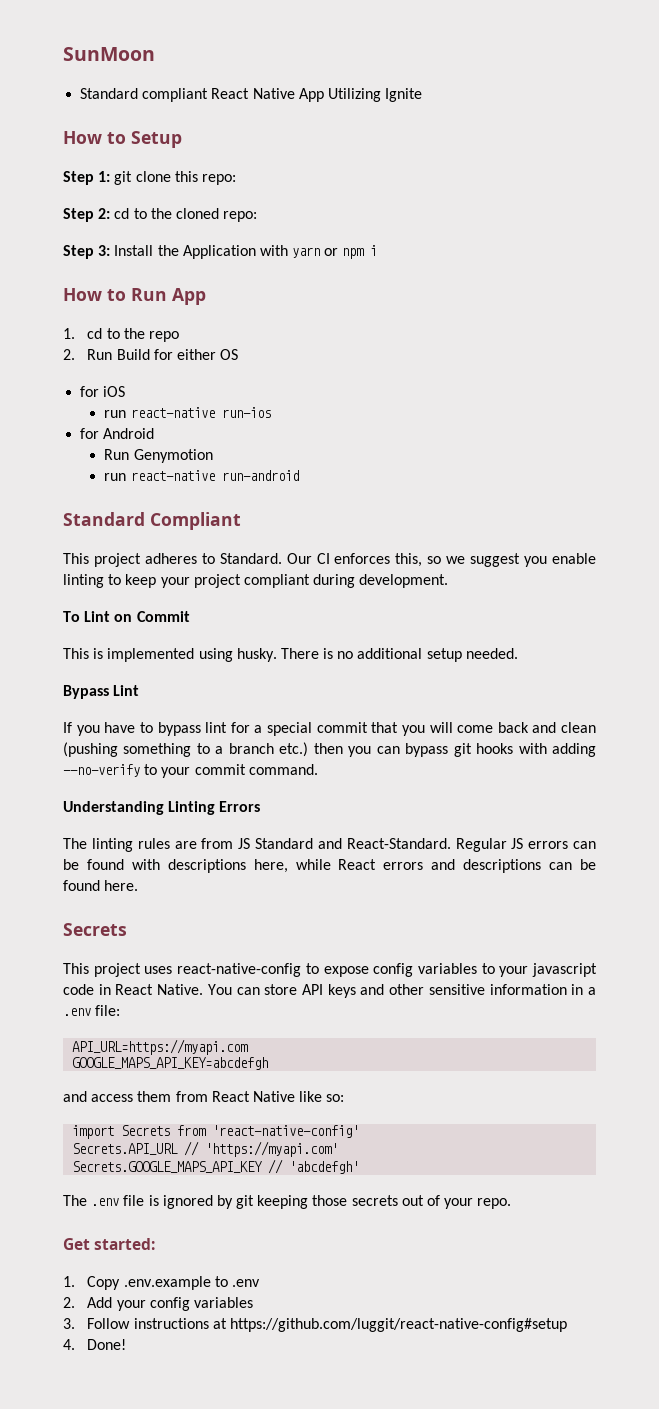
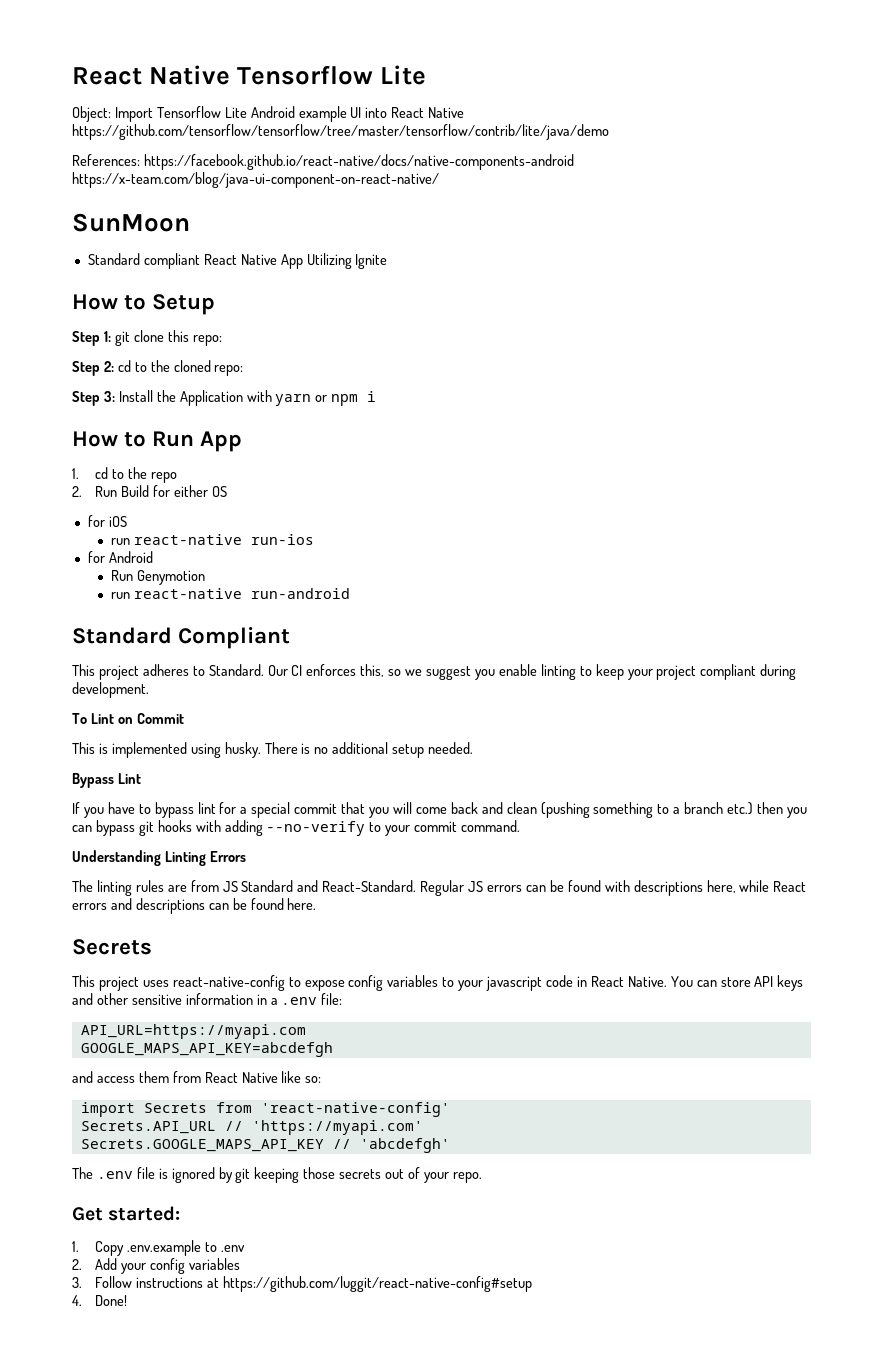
(63, 54) none -> [72,65,427,85] [72,106,465,122] [72,124,609,140] [72,154,574,170] [72,172,439,188] React Native Tensorflow Lite // Object: Import Tensorflow Lite Android example UI into React Native https://github.com/tensorflow/tensorflow/tree/master/tensorflow/contrib/lite/java/demo // References: https://facebook.github.io/react-native/docs/native-components-android https://x-team.com/blog/java-ui-component-on-react-native/ //

